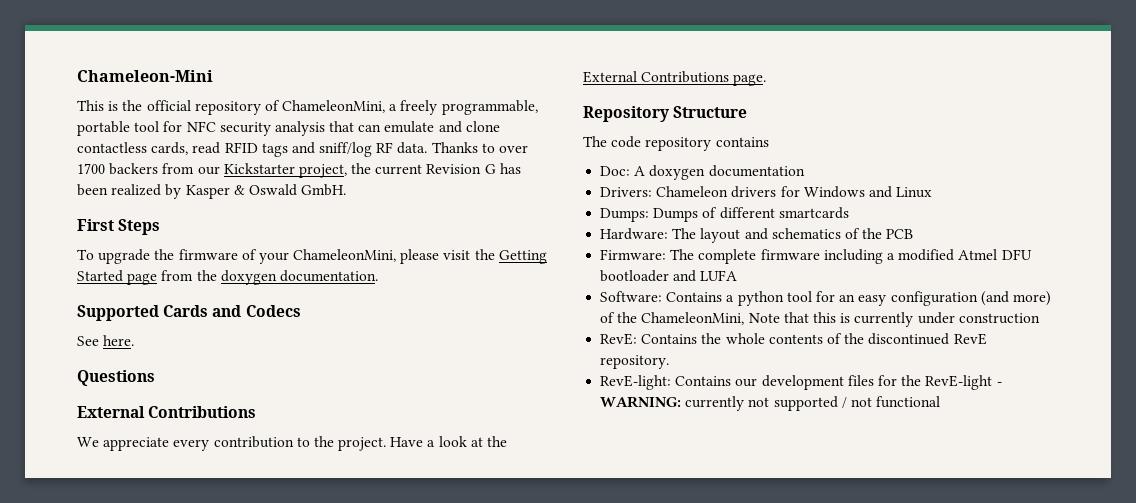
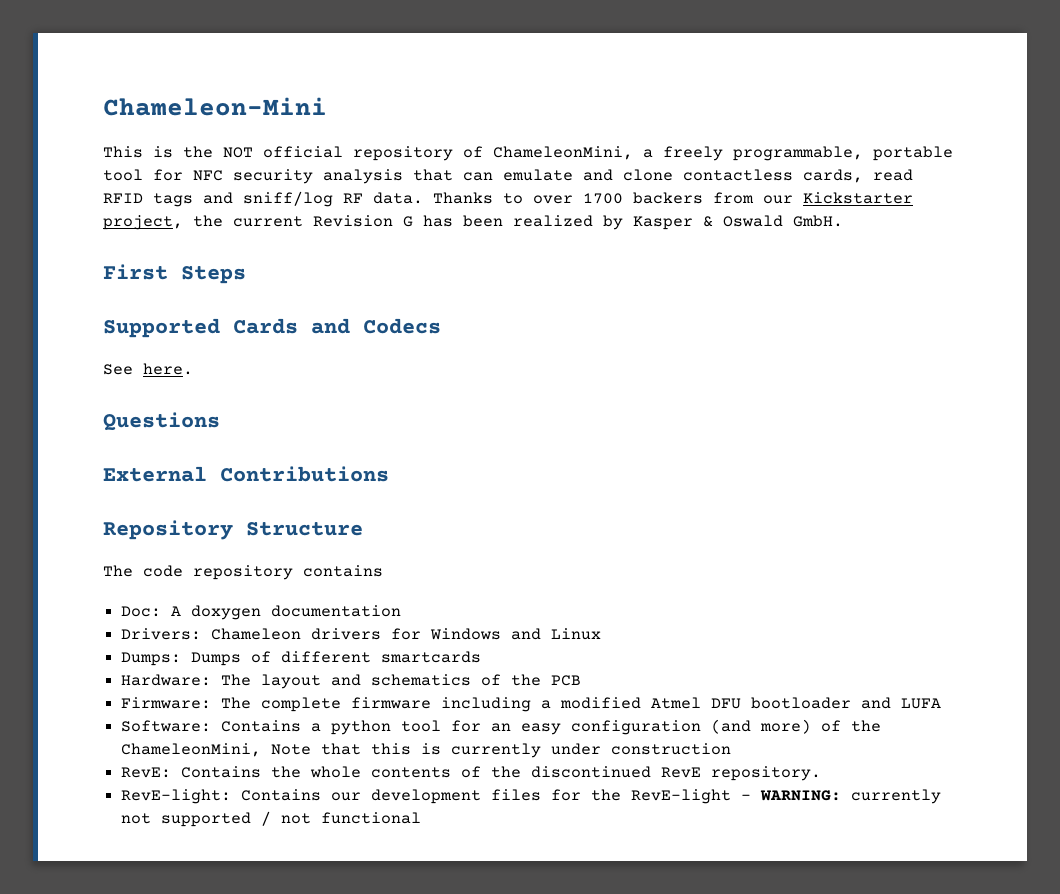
(143, 105) none -> [223,147,253,158] NOT
[77,249,547,264] [77,270,378,285] // To upgrade the firmware of your ChameleonMini, please visit the Getting Started page from the doxygen documentation. -> (246, 275) none
[77,436,508,451] [583,71,767,86] // We appreciate every contribution to the project. Have a look at the External Contributions page. -> (389, 474) none

